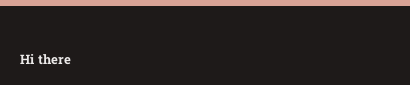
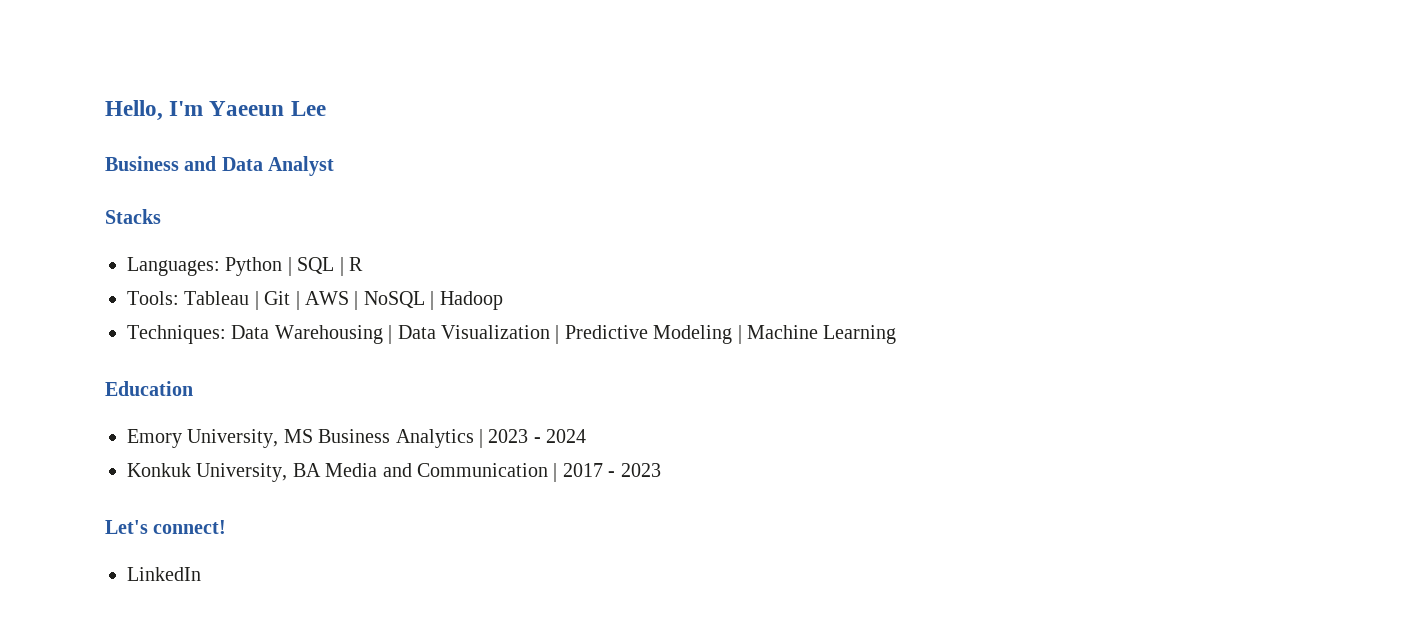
[20,54,71,65] Hi there -> [105,100,326,121] [105,156,335,176] [105,209,161,224] [127,257,363,276] [127,291,503,310] [127,325,897,344] [105,381,193,396] [127,429,587,448] [127,463,661,482] [105,520,227,534] [127,567,201,581] Hello, I'm Yaeeun Lee // Business and Data Analyst // Stacks // Languages: Python | SQL | R // Tools: Tableau | Git | AWS | NoSQL | Hadoop // Techniques: Data Warehousing | Data Visualization | Predictive Modeling | Machine Learning // Education // Emory University, MS Business Analytics | 2023 - 2024 // Konkuk University, BA Media and Communication | 2017 - 2023 // Let's connect! // LinkedIn

